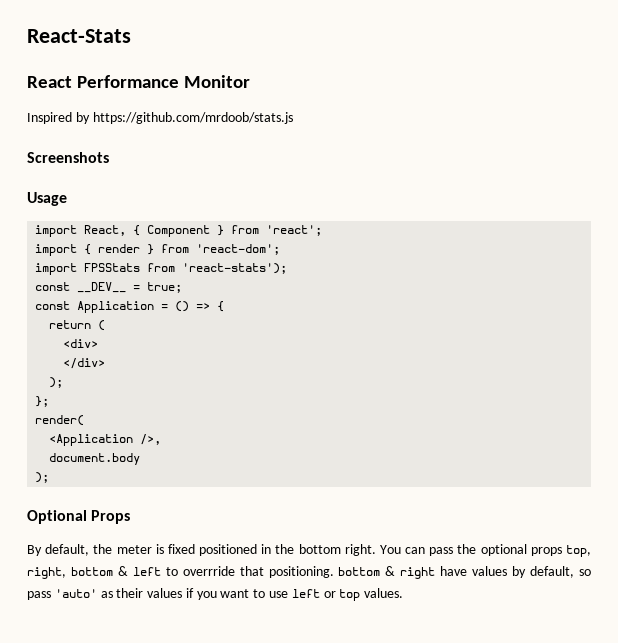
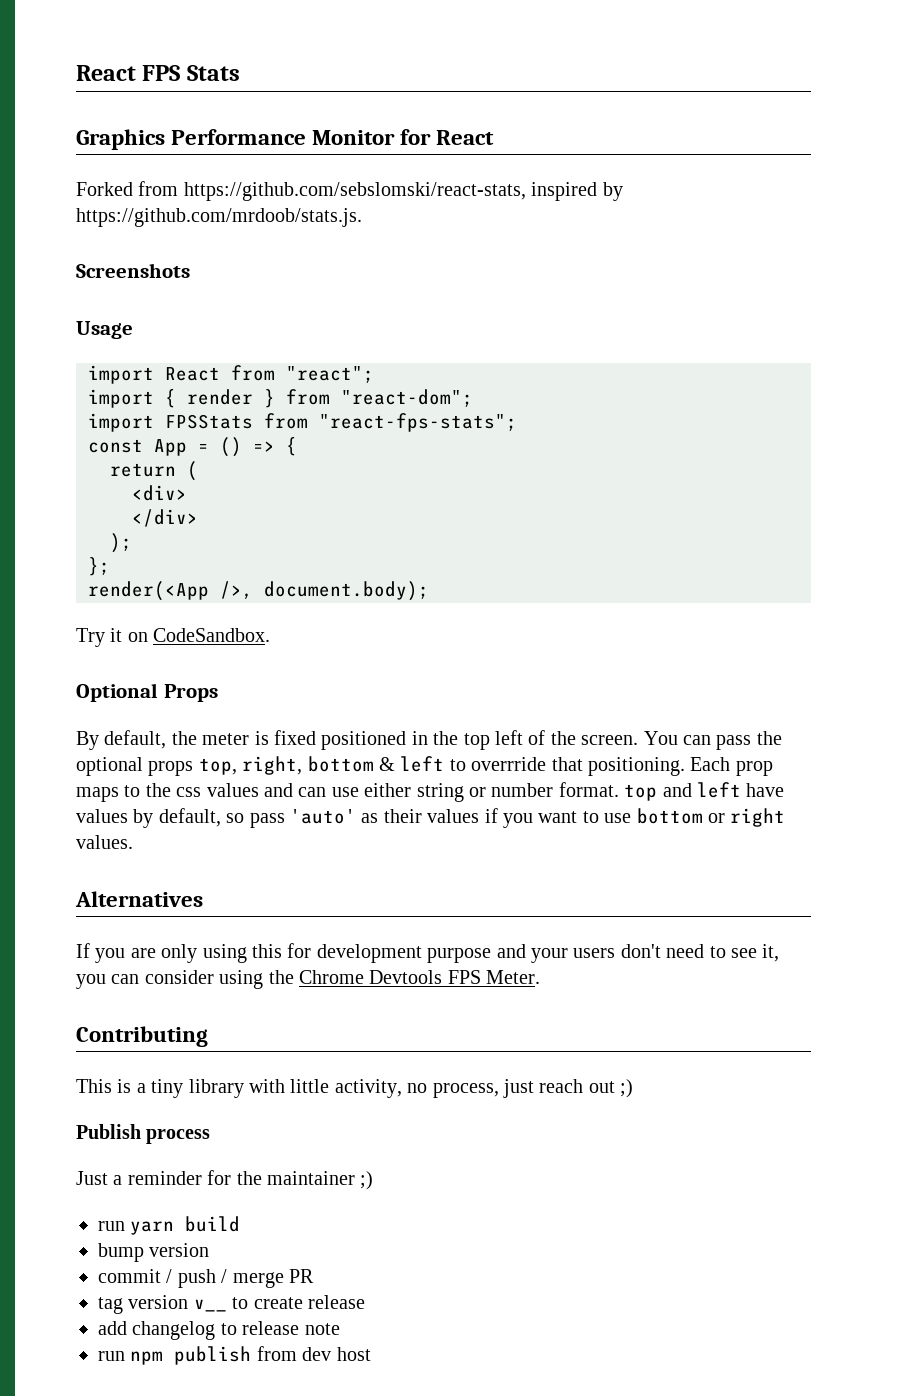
[27,29,131,43] [27,75,251,88] [27,112,293,124] [27,152,109,163] [27,192,67,206] [35,225,323,237] React-Stats // React Performance Monitor // Inspired by https://github.com/mrdoob/stats.js // Screenshots // Usage // import React, { Component } from 'react'; -> [76,65,240,81] [76,129,495,150] [76,181,623,201] [76,208,362,227] [76,263,190,278] [76,321,133,339] [88,365,374,384] React FPS Stats // Graphics Performance Monitor for React // Forked from https://github.com/sebslomski/react-stats, inspired by https://github.com/mrdoob/stats.js. // Screenshots // Usage // import React from "react";
[196,244,281,255] 'react-dom'; -> [341,389,473,407] "react-dom";
[182,263,288,274] [35,282,183,293] [35,301,155,313] 'react-stats'); // const __DEV__ = true; // const Application -> [319,413,517,432] [88,439,187,456] "react-fps-stats"; // const App
[35,415,85,426] [49,434,162,446] [49,453,141,465] [35,472,50,483] render( // <Application />, // document.body // ); -> [88,581,429,601] [76,628,271,647] render(<App />, document.body); // Try it on CodeSandbox.
[298,544,376,556] bottom right. -> [463,730,639,750] top left of the screen.
[338,566,436,579] bottom & right -> [690,757,773,776] [76,782,741,802] Each prop maps to the css values and can use either string or number format. top and left
[291,588,404,601] left or top values. -> [636,808,786,827] [76,835,133,849] [75,891,203,907] [76,943,780,963] [76,970,541,989] [76,1026,208,1047] [76,1079,634,1098] [76,1124,211,1144] [76,1170,374,1190] [98,1216,241,1235] [98,1243,210,1262] [98,1269,314,1288] [98,1295,365,1314] [98,1321,340,1340] [98,1346,371,1365] bottom or right values. // Alternatives // If you are only using this for development purpose and your users don't need to see it, you can consider using the Chrome Devtools FPS Meter. // Contributing // This is a tiny library with little activity, no process, just reach out ;) // Publish process // Just a reminder for the maintainer ;) // run yarn build // bump version // commit / push / merge PR // tag version v__ to create release // add changelog to release note // run npm publish from dev host

